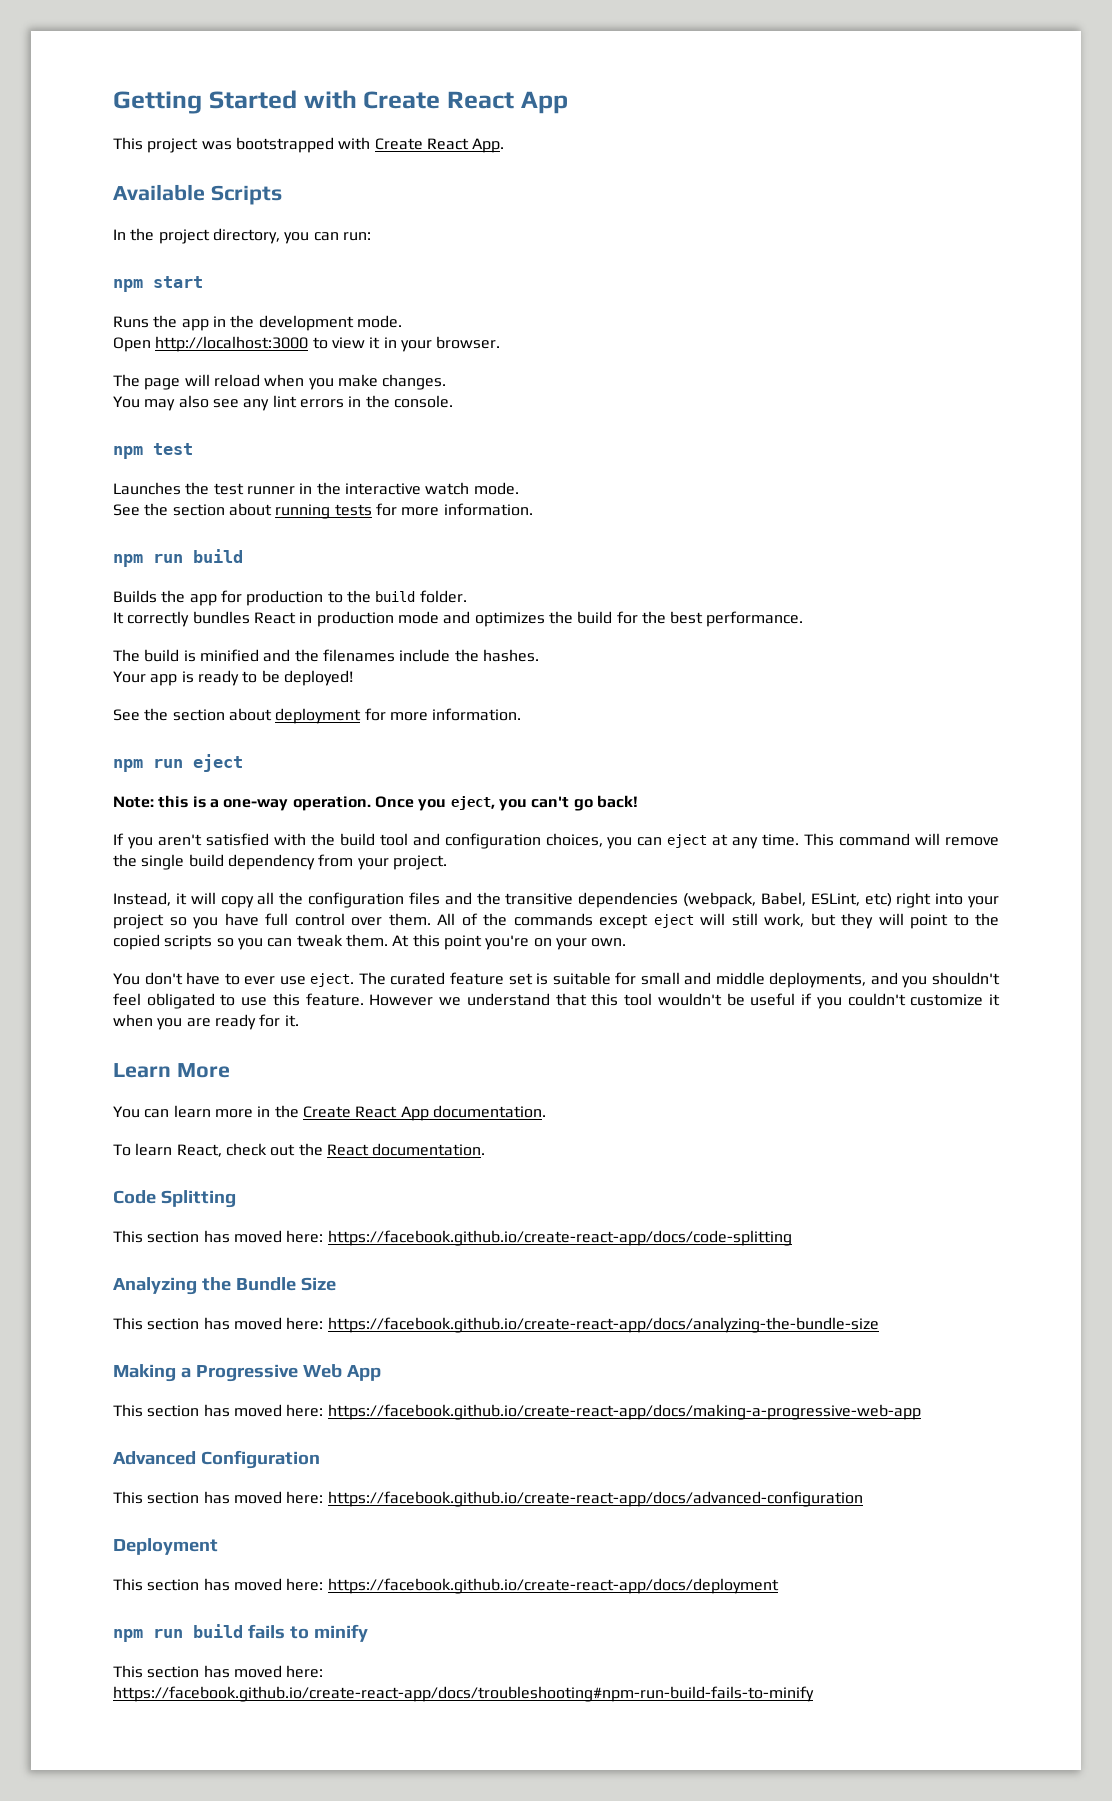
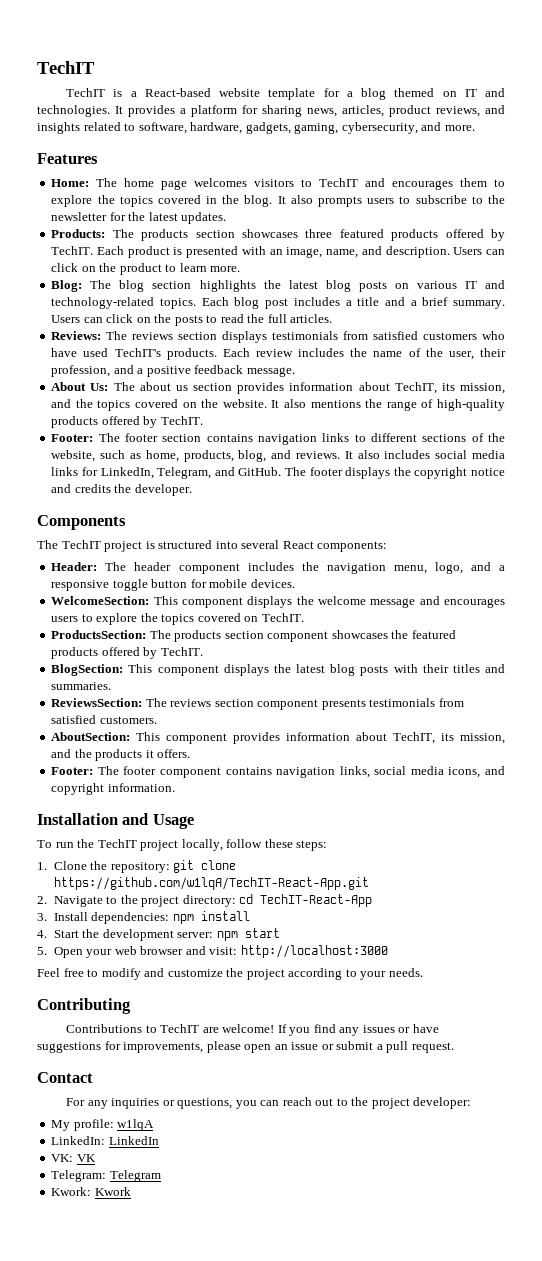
[113,90,568,114] [113,137,505,153] [113,184,282,205] [113,228,371,244] [113,276,203,292] [113,315,402,331] [113,336,501,352] [113,374,447,390] [113,395,453,411] [113,443,193,459] [113,482,519,495] [113,503,533,519] [113,549,243,567] [113,590,467,606] [113,611,804,627] [113,649,539,662] [113,670,353,686] [113,708,522,724] [113,754,243,772] [113,795,638,811] [113,833,1000,849] [113,854,447,870] [113,892,1000,908] [113,913,999,929] [113,934,627,950] [113,972,1000,988] [113,993,1000,1009] [113,1014,299,1030] [113,1063,230,1078] [113,1105,546,1121] [113,1143,486,1157] [113,1190,236,1208] [113,1230,792,1246] [113,1277,336,1295] [113,1317,879,1333] [113,1364,381,1382] [113,1404,921,1420] [113,1450,320,1469] [113,1491,863,1507] [113,1538,218,1555] [113,1578,779,1594] [113,1624,368,1642] [113,1665,324,1678] [113,1686,814,1702] Getting Started with Create React App // This project was bootstrapped with Create React App. // Available Scripts // In the project directory, you can run: // npm start // Runs the app in the development mode. // Open http://localhost:3000 to view it in your browser. // The page will reload when you make changes. // You may also see any lint errors in the console. // npm test // Launches the test runner in the interactive watch mode. // See the section about running tests for more information. // npm run build // Builds the app for production to the build folder. // It correctly bundles React in production mode and optimizes the build for the best performance. // The build is minified and the filenames include the hashes. // Your app is ready to be deployed! // See the section about deployment for more information. // npm run eject // Note: this is a one-way operation. Once you eject, you can't go back! // If you aren't satisfied with the build tool and configuration choices, you can eject at any time. This command will remove the single build dependency from your project. // Instead, it will copy all the configuration files and the transitive dependencies (webpack, Babel, ESLint, etc) right into your project so you have full control over them. All of the commands except eject will still work, but they will point to the copied scripts so you can tweak them. At this point you're on your own. // You don't have to ever use eject. The curated feature set is suitable for small and middle deployments, and you shouldn't feel obligated to use this feature. However we understand that this tool wouldn't be useful if you couldn't customize it when you are ready for it. // Learn More // You can learn more in the Create React App documentation. // To learn React, check out the React documentation. // Code Splitting // This section has moved here: https://facebook.github.io/create-react-app/docs/code-splitting // Analyzing the Bundle Size // This section has moved here: https://facebook.github.io/create-react-app/docs/analyzing-the-bundle-size // Making a Progressive Web App // This section has moved here: https://facebook.github.io/create-react-app/docs/making-a-progressive-web-app // Advanced Configuration // This section has moved here: https://facebook.github.io/create-react-app/docs/advanced-configuration // Deployment // This section has moved here: https://facebook.github.io/create-react-app/docs/deployment // npm run build fails to minify // This section has moved here: https://facebook.github.io/create-react-app/docs/troubleshooting#npm-run-build-fails-to-minify -> [37,61,95,74] [66,88,505,100] [37,105,505,117] [37,122,475,134] [37,153,98,164] [51,178,506,190] [51,195,505,207] [51,212,227,224] [51,229,505,241] [51,246,506,258] [51,263,241,275] [51,280,505,292] [51,297,505,309] [51,314,333,326] [51,331,506,343] [51,348,506,360] [51,365,295,377] [51,382,505,394] [51,399,506,411] [51,416,203,428] [51,433,505,445] [51,450,505,462] [51,467,505,479] [51,484,192,496] [37,515,126,530] [37,540,388,552] [51,562,505,574] [51,579,295,591] [51,596,505,608] [51,613,304,625] [51,630,456,642] [51,647,203,659] [51,664,505,676] [51,682,112,690] [51,698,464,710] [51,715,157,724] [51,732,505,744] [51,749,191,761] [51,766,505,778] [51,783,175,795] [37,813,194,829] [37,839,328,851] [37,860,237,873] [53,877,369,890] [37,894,373,907] [37,911,250,924] [37,928,280,941] [37,945,388,958] [37,968,423,980] [37,998,131,1014] [66,1024,439,1036] [37,1041,454,1053] [37,1072,93,1083] [66,1097,472,1109] [51,1119,155,1131] [51,1136,159,1145] [51,1154,96,1162] [51,1170,161,1182] [51,1187,131,1196] TechIT // TechIT is a React-based website template for a blog themed on IT and technologies. It provides a platform for sharing news, articles, product reviews, and insights related to software, hardware, gadgets, gaming, cybersecurity, and more. // Features // Home: The home page welcomes visitors to TechIT and encourages them to explore the topics covered in the blog. It also prompts users to subscribe to the newsletter for the latest updates. // Products: The products section showcases three featured products offered by TechIT. Each product is presented with an image, name, and description. Users can click on the product to learn more. // Blog: The blog section highlights the latest blog posts on various IT and technology-related topics. Each blog post includes a title and a brief summary. Users can click on the posts to read the full articles. // Reviews: The reviews section displays testimonials from satisfied customers who have used TechIT's products. Each review includes the name of the user, their profession, and a positive feedback message. // About Us: The about us section provides information about TechIT, its mission, and the topics covered on the website. It also mentions the range of high-quality products offered by TechIT. // Footer: The footer section contains navigation links to different sections of the website, such as home, products, blog, and reviews. It also includes social media links for LinkedIn, Telegram, and GitHub. The footer displays the copyright notice and credits the developer. // Components // The TechIT project is structured into several React components: // Header: The header component includes the navigation menu, logo, and a responsive toggle button for mobile devices. // WelcomeSection: This component displays the welcome message and encourages users to explore the topics covered on TechIT. // ProductsSection: The products section component showcases the featured products offered by TechIT. // BlogSection: This component displays the latest blog posts with their titles and summaries. // ReviewsSection: The reviews section component presents testimonials from satisfied customers. // AboutSection: This component provides information about TechIT, its mission, and the products it offers. // Footer: The footer component contains navigation links, social media icons, and copyright information. // Installation and Usage // To run the TechIT project locally, follow these steps: // 1. Clone the repository: git clone https://github.com/w1lqA/TechIT-React-App.git // 2. Navigate to the project directory: cd TechIT-React-App // 3. Install dependencies: npm install // 4. Start the development server: npm start // 5. Open your web browser and visit: http://localhost:3000 // Feel free to modify and customize the project according to your needs. // Contributing // Contributions to TechIT are welcome! If you find any issues or have suggestions for improvements, please open an issue or submit a pull request. // Contact // For any inquiries or questions, you can reach out to the project developer: // My profile: w1lqA // LinkedIn: LinkedIn // VK: VK // Telegram: Telegram // Kwork: Kwork

